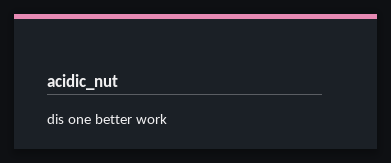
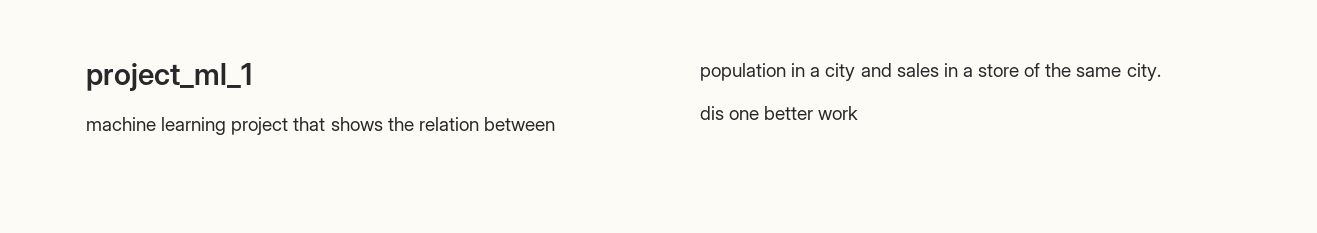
[47,74,118,90] acidic_nut -> [86,63,252,91] [86,117,555,135] [700,63,1161,81] project_ml_1 // machine learning project that shows the relation between population in a city and sales in a store of the same city.

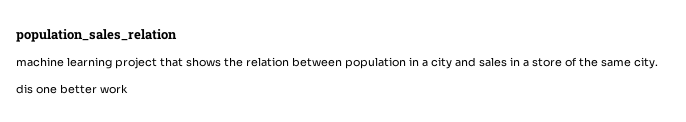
[86,63,252,91] project_ml_1 -> [16,29,177,42] population_sales_relation

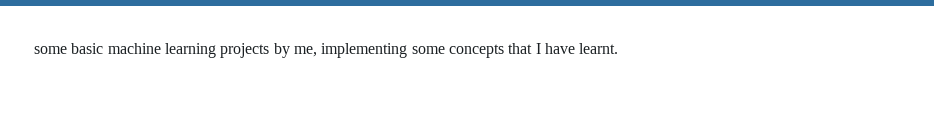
[16,29,177,42] [16,57,658,69] [16,84,128,94] population_sales_relation // machine learning project that shows the relation between population in a city and sales in a store of the same city. // dis one better work -> [34,43,619,58] some basic machine learning projects by me, implementing some concepts that I have learnt.

